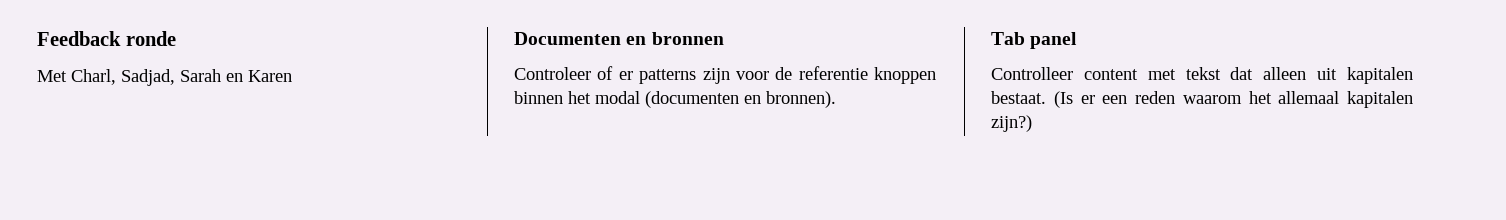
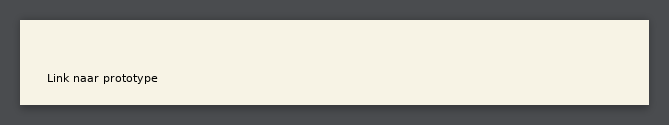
[37,31,176,46] [37,69,292,86] [514,32,724,45] [514,66,936,84] [514,91,836,108] [991,32,1078,49] [991,67,1413,84] [991,91,1413,108] [991,115,1032,132] Feedback ronde // Met Charl, Sadjad, Sarah en Karen // Documenten en bronnen // Controleer of er patterns zijn voor de referentie knoppen binnen het modal (documenten en bronnen). // Tab panel // Controlleer content met tekst dat alleen uit kapitalen bestaat. (Is er een reden waarom het allemaal kapitalen zijn?) -> [47,73,158,84] Link naar prototype

